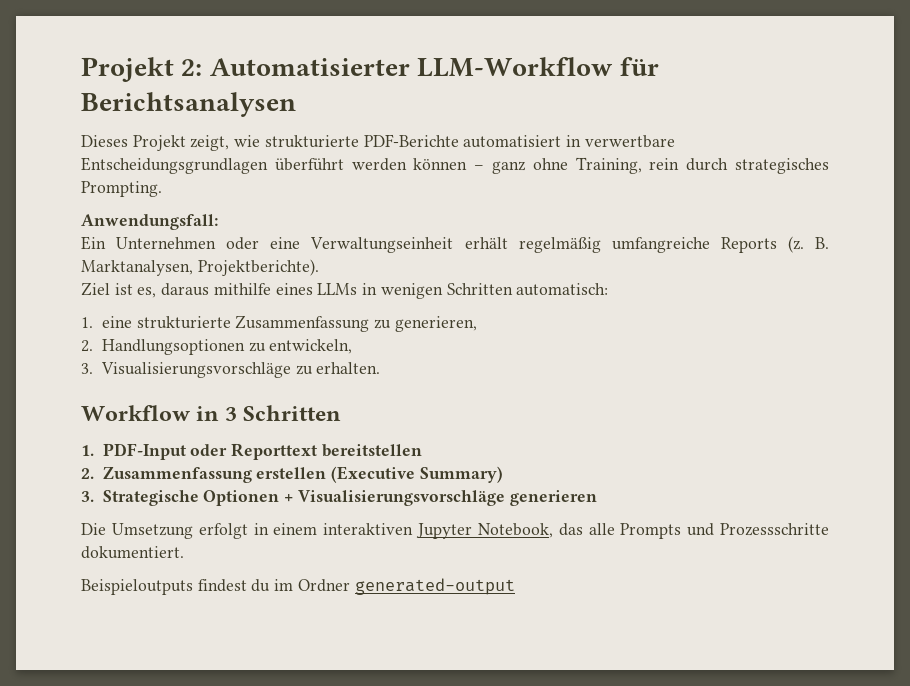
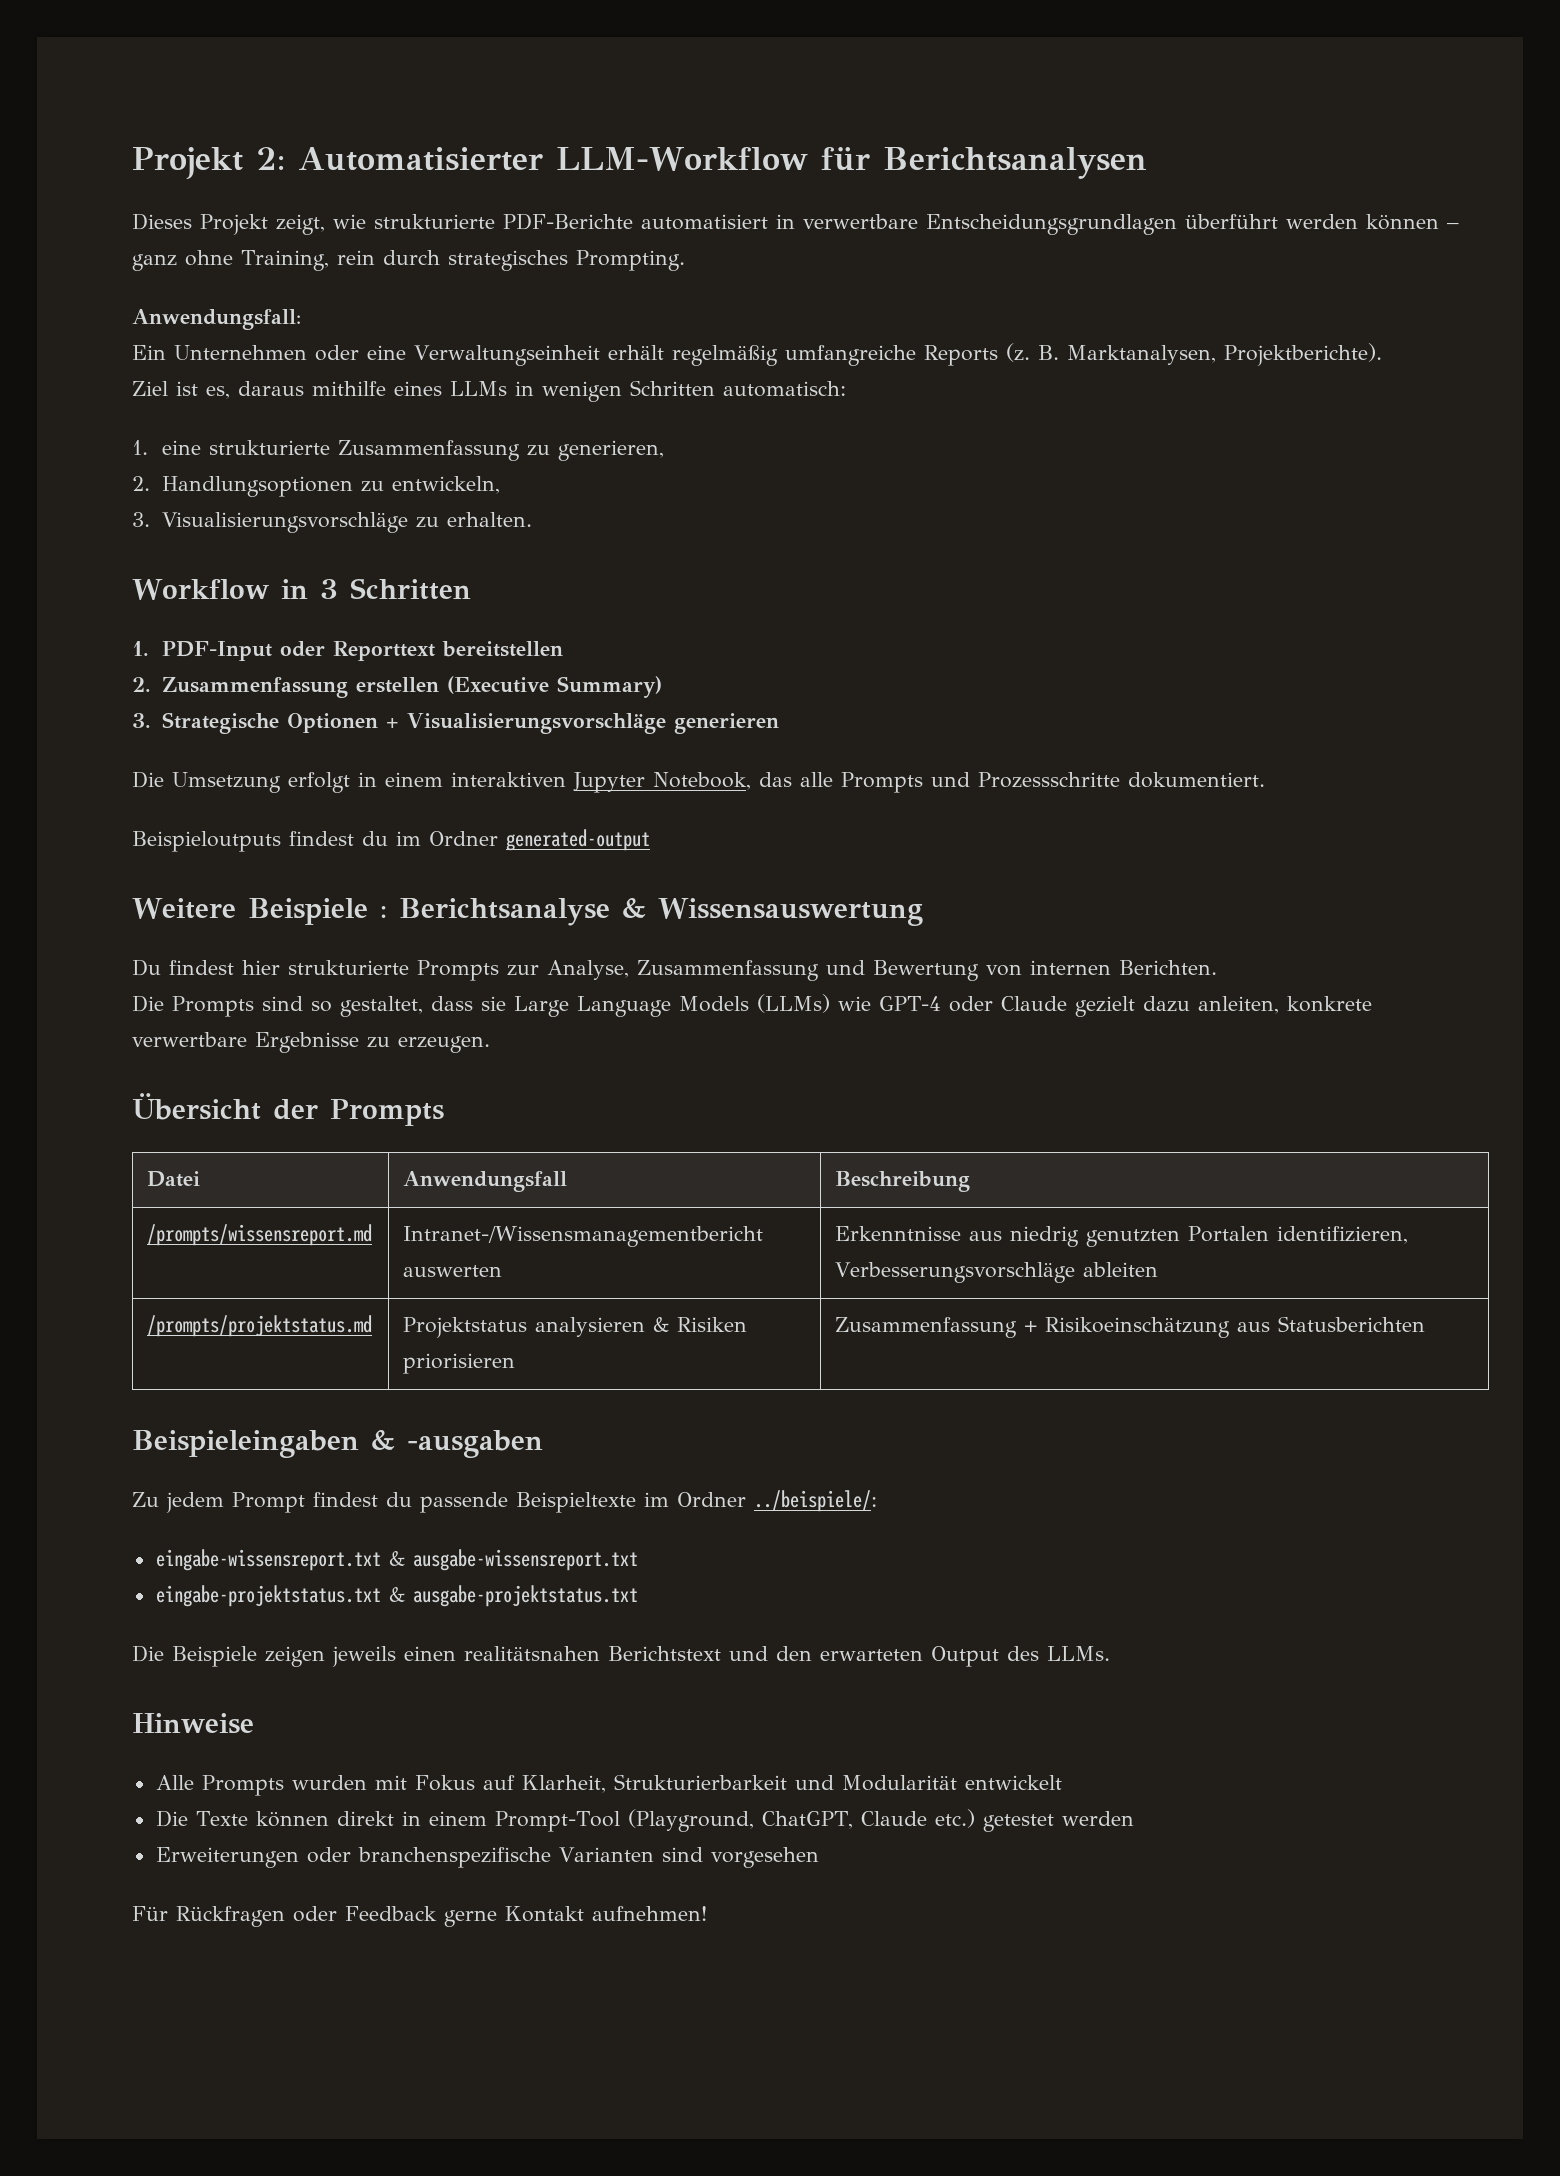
(515, 586) none -> [132,898,923,926] [132,959,1217,981] [132,994,1372,1017] [132,1032,490,1053] [132,1093,444,1126] [147,1171,201,1187] [403,1171,568,1192] [835,1171,971,1192] [147,1224,373,1246] [403,1226,764,1247] [403,1265,503,1277] [835,1226,1409,1247] [835,1262,1159,1283] [147,1315,373,1337] [403,1317,748,1338] [403,1353,516,1374] [835,1316,1426,1338] [132,1430,543,1458] [132,1490,877,1513] [155,1549,638,1571] [155,1585,638,1607] [132,1645,1110,1667] [132,1713,254,1734] [155,1774,1062,1796] [155,1809,1134,1832] [155,1847,819,1868] [132,1906,707,1927] // Weitere Beispiele : Berichtsanalyse & Wissensauswertung // Du findest hier strukturierte Prompts zur Analyse, Zusammenfassung und Bewertung von internen Berichten. // Die Prompts sind so gestaltet, dass sie Large Language Models (LLMs) wie GPT-4 oder Claude gezielt dazu anleiten, konkrete verwertbare Ergebnisse zu erzeugen. // Übersicht der Prompts // Datei | Anwendungsfall | Beschreibung // /prompts/wissensreport.md | Intranet-/Wissensmanagementbericht auswerten | Erkenntnisse aus niedrig genutzten Portalen identifizieren, Verbesserungsvorschläge ableiten // /prompts/projektstatus.md | Projektstatus analysieren & Risiken priorisieren | Zusammenfassung + Risikoeinschätzung aus Statusberichten // Beispieleingaben & -ausgaben // Zu jedem Prompt findest du passende Beispieltexte im Ordner ../beispiele/: // eingabe-wissensreport.txt & ausgabe-wissensreport.txt // eingabe-projektstatus.txt & ausgabe-projektstatus.txt // Die Beispiele zeigen jeweils einen realitätsnahen Berichtstext und den erwarteten Output des LLMs. // Hinweise // Alle Prompts wurden mit Fokus auf Klarheit, Strukturierbarkeit und Modularität entwickelt // Die Texte können direkt in einem Prompt-Tool (Playground, ChatGPT, Claude etc.) getestet werden // Erweiterungen oder branchenspezifische Varianten sind vorgesehen // Für Rückfragen oder Feedback gerne Kontakt aufnehmen!

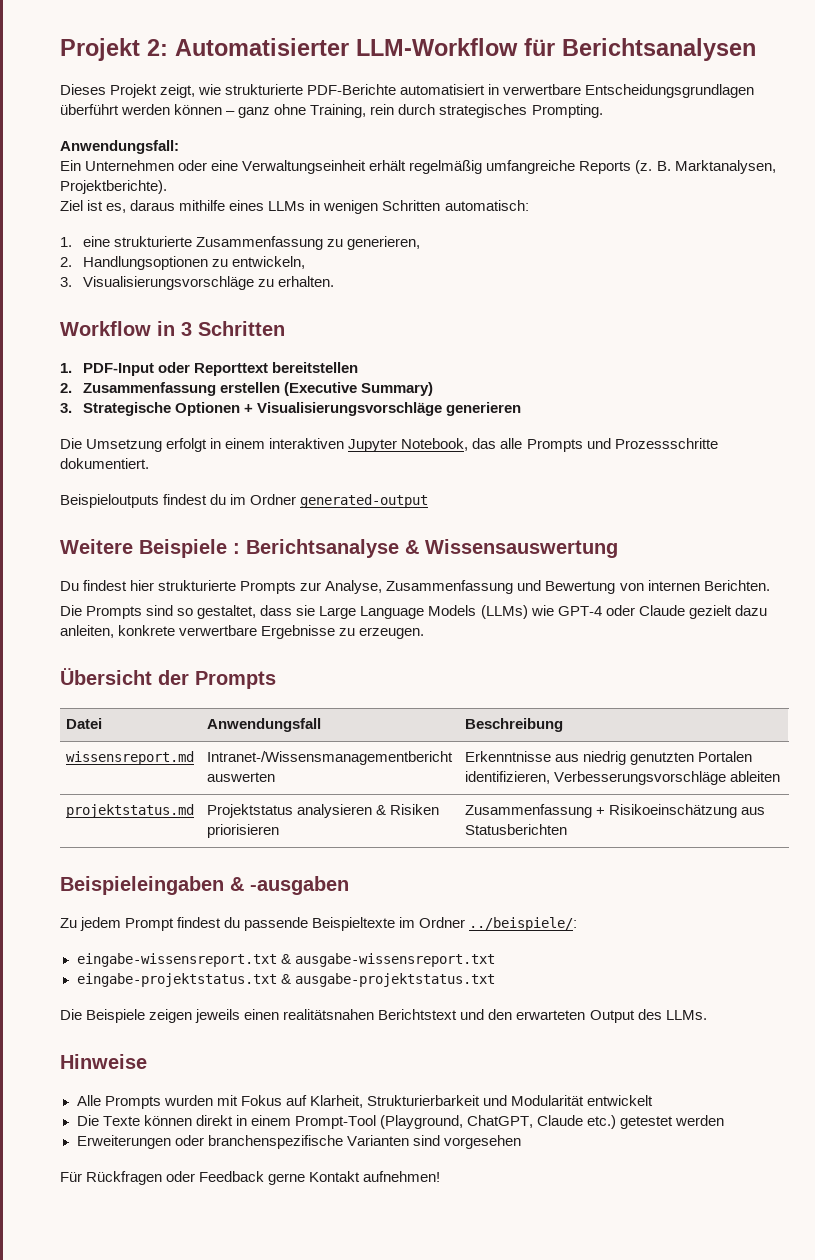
[147,1224,373,1246] /prompts/wissensreport.md -> [66,751,195,765] wissensreport.md
[147,1315,373,1337] /prompts/projektstatus.md -> [66,804,195,818] projektstatus.md

